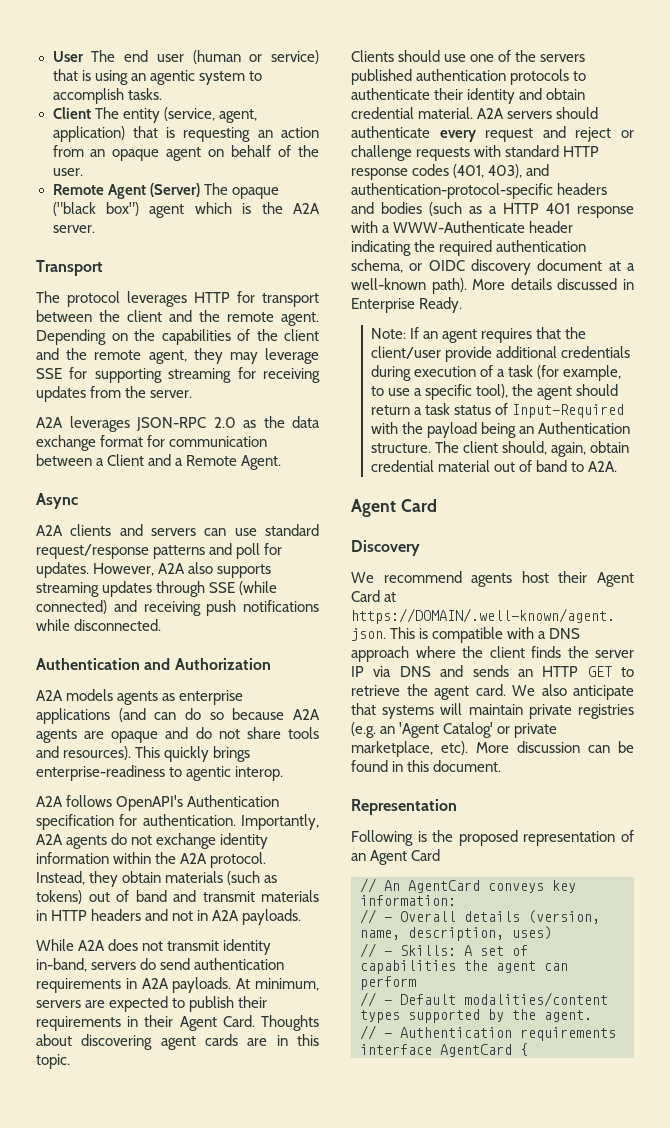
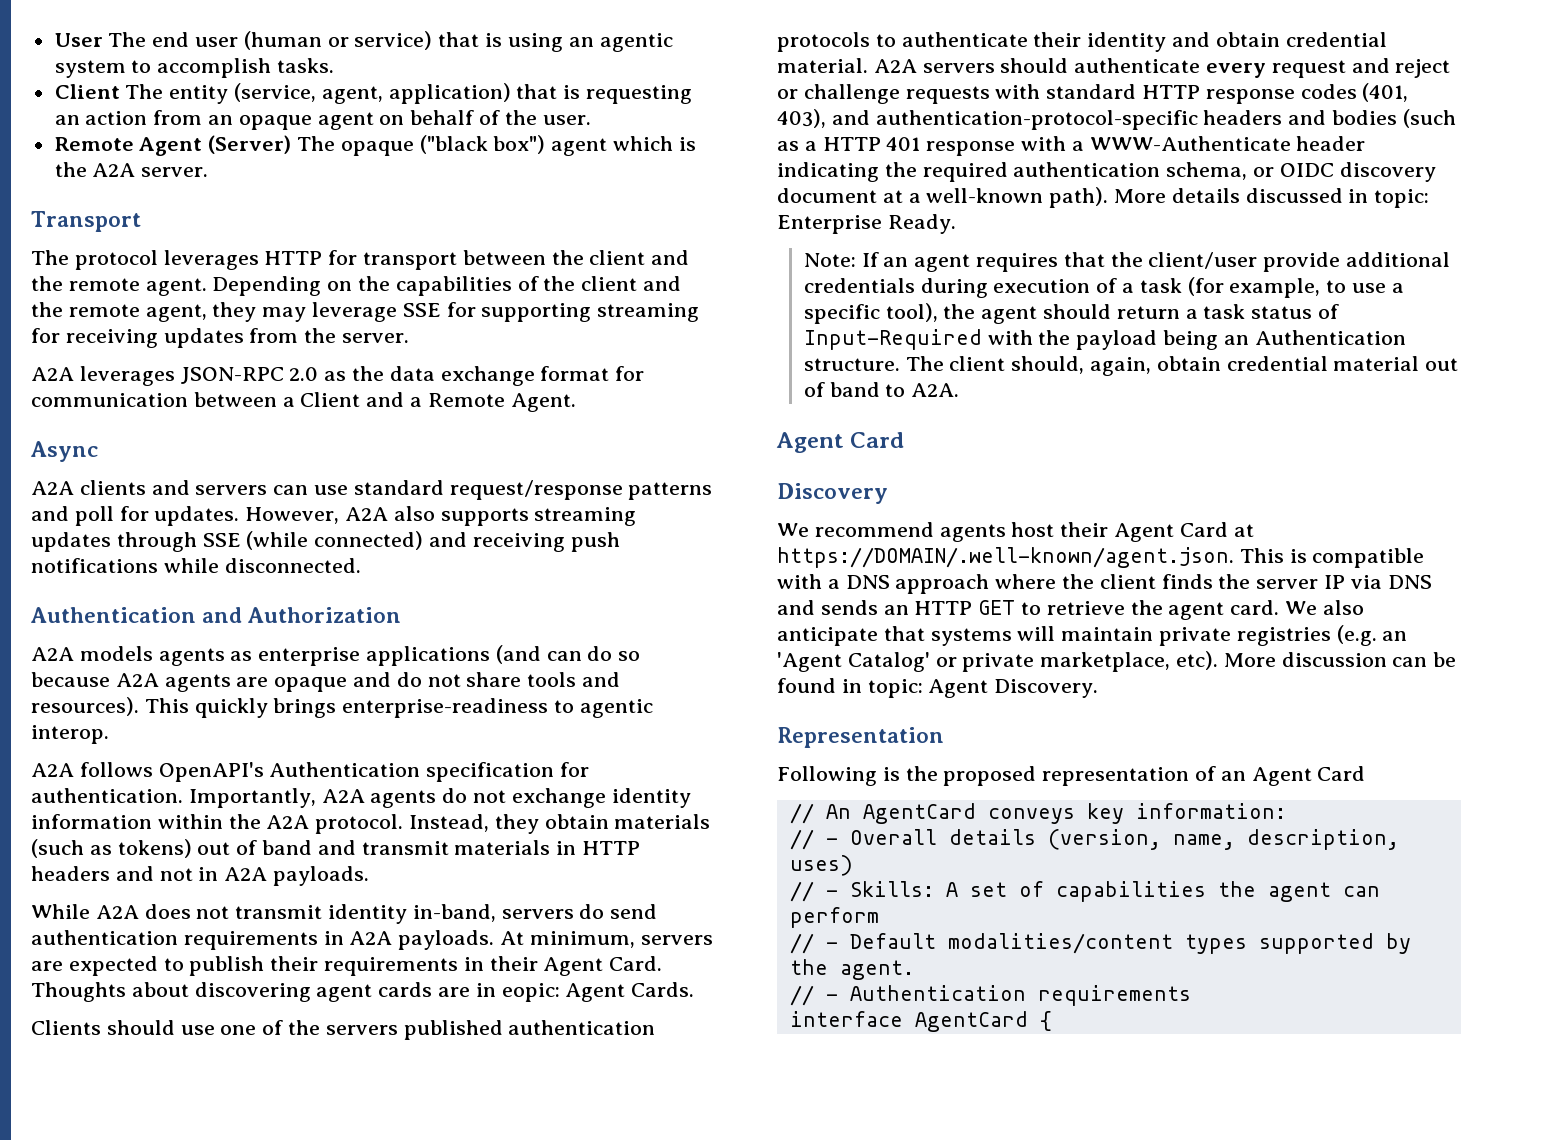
[297,1034,320,1046] [36,1054,70,1069] this topic. -> [501,982,695,1002] eopic: Agent Cards.
(634, 284) none -> [1374,189,1430,208] topic:
[407,760,502,772] this document. -> [867,679,1099,698] topic: Agent Discovery.

